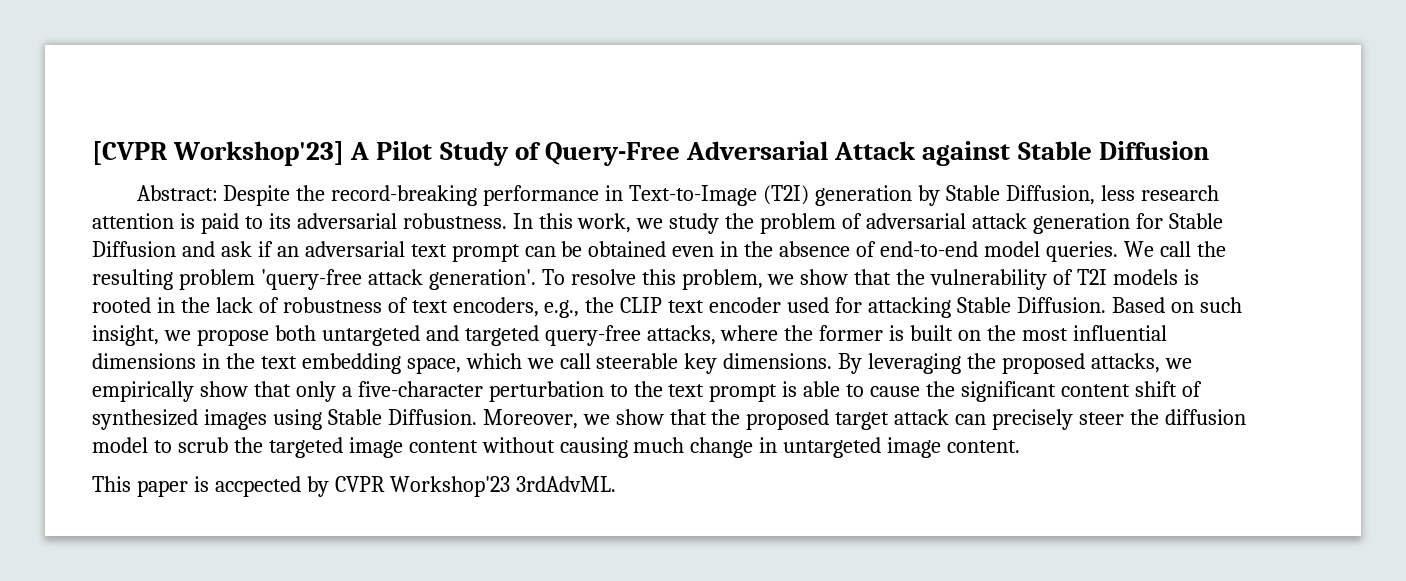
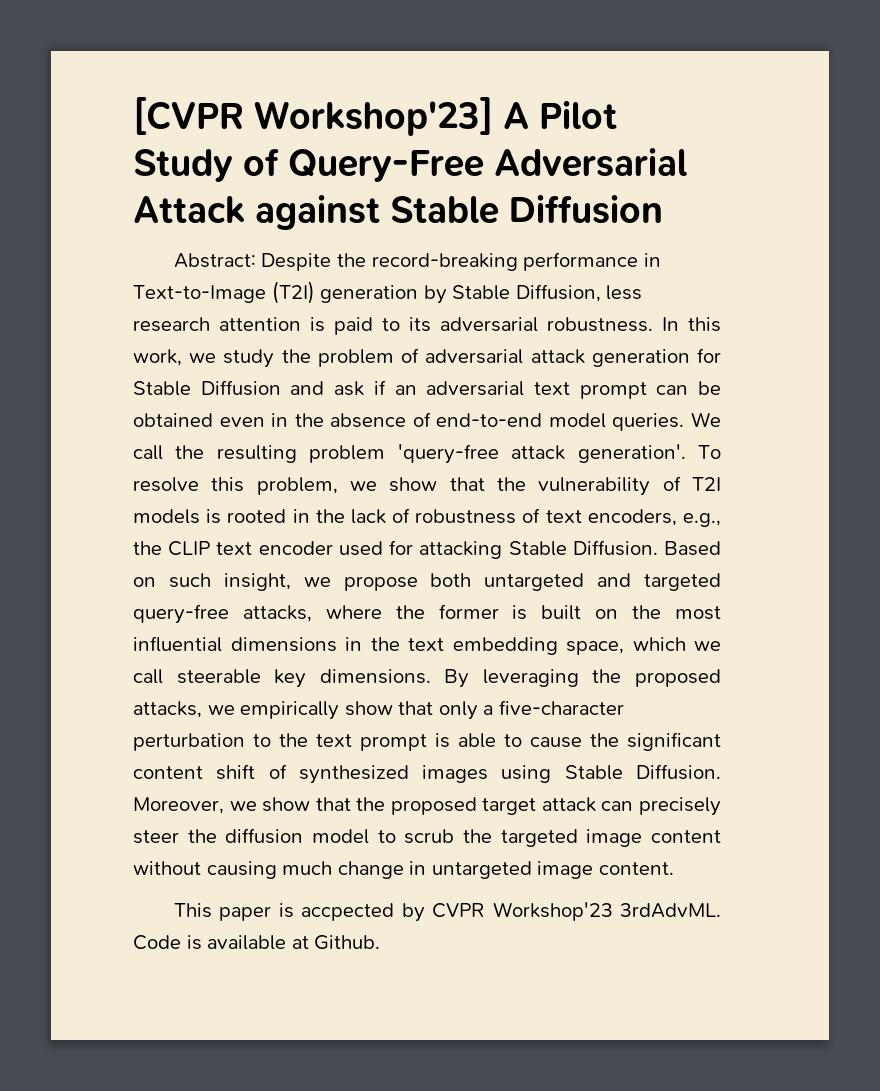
(616, 484) none -> [133,935,381,950] Code is available at Github.

